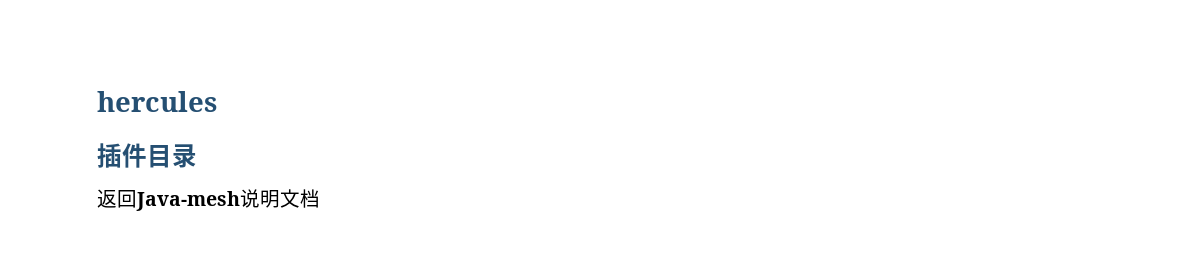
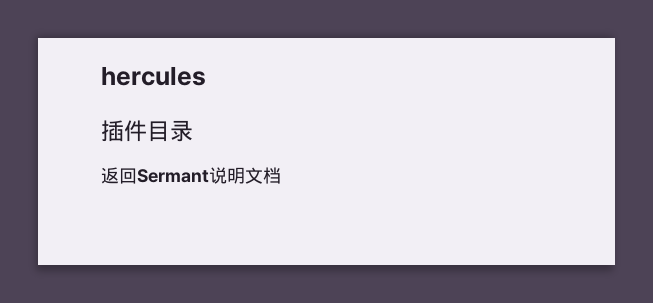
[136,191,240,211] Java-mesh -> [137,169,209,183] Sermant

